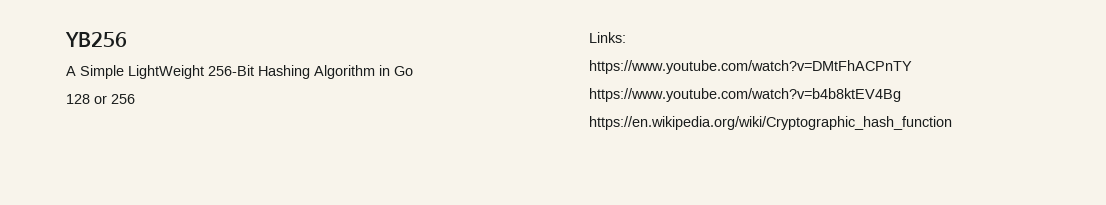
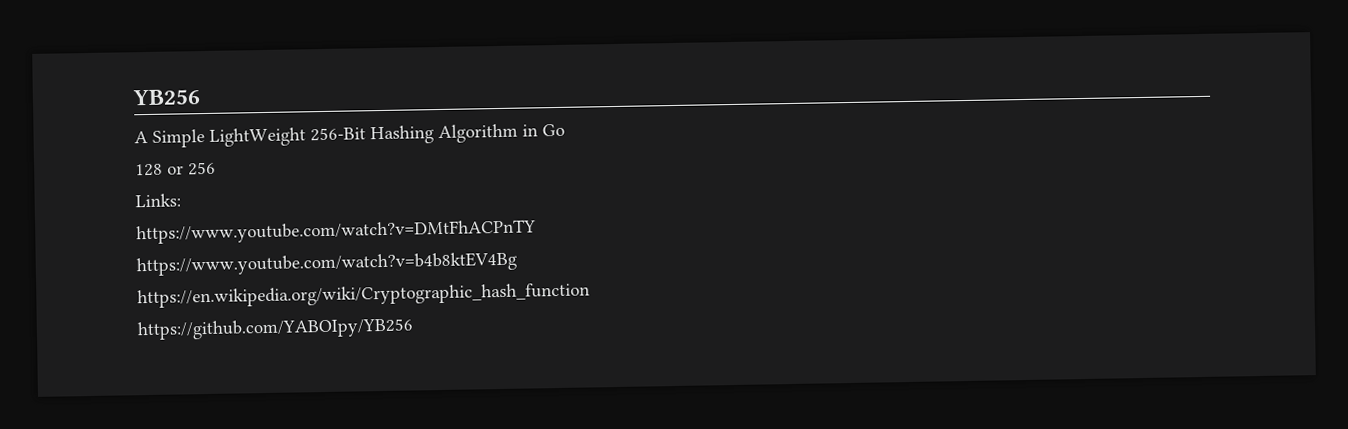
(952, 123) none -> [137,317,414,341] // https://github.com/YABOIpy/YB256

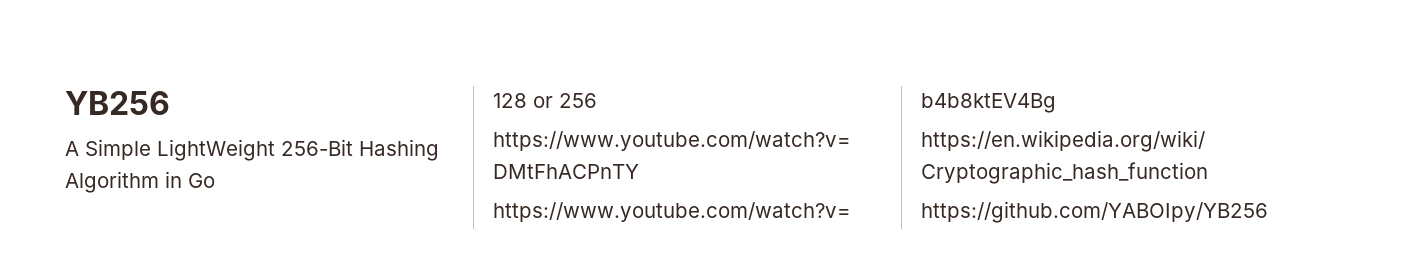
[135,193,181,208] // Links: -> (597, 100) none

